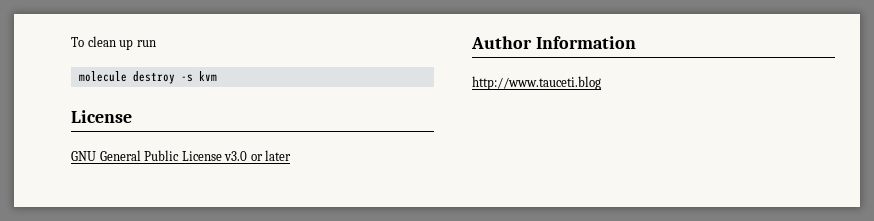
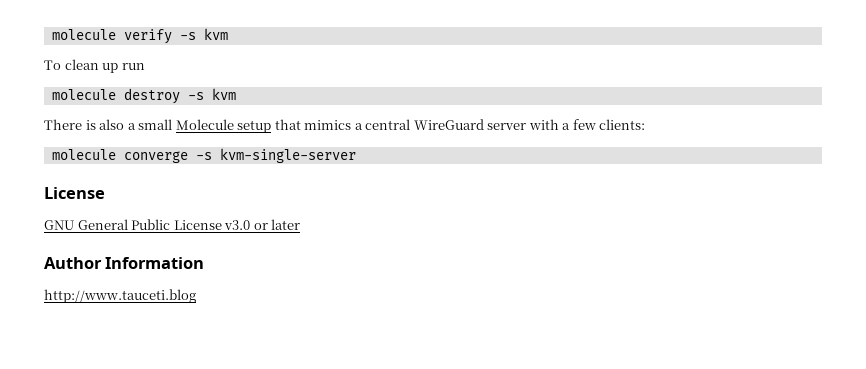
(71, 42) none -> [51,28,228,44] molecule verify -s kvm //
(217, 76) none -> [44,119,646,133] [51,148,356,163] // There is also a small Molecule setup that mimics a central WireGuard server with a few clients: // molecule converge -s kvm-single-server

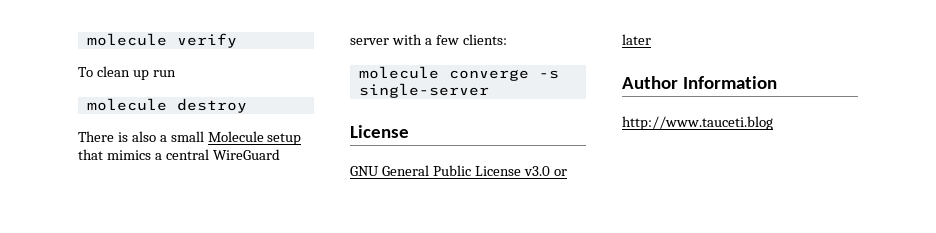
[179,28,228,40] -s kvm -> (237, 40) none
[187,88,236,100] -s kvm -> (247, 105) none
[219,148,356,163] kvm-single-server -> [358,83,489,98] single-server

